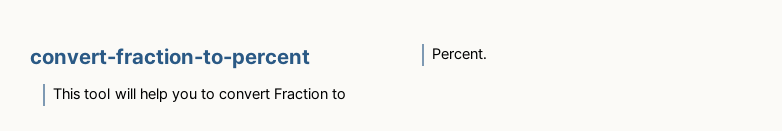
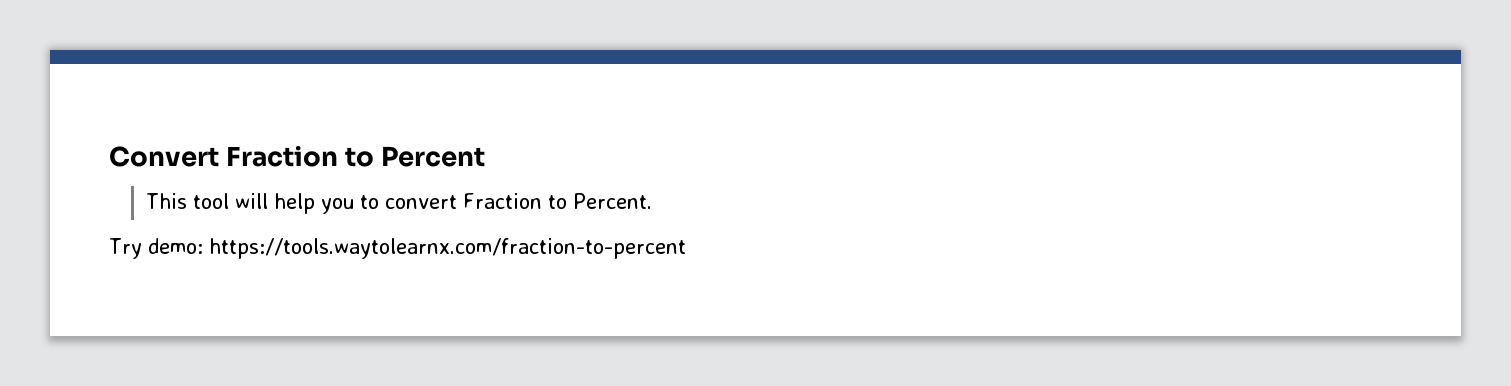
[30,48,310,69] convert-fraction-to-percent -> [109,146,486,167] Convert Fraction to Percent
(488, 54) none -> [109,238,686,259] // Try demo: https://tools.waytolearnx.com/fraction-to-percent

